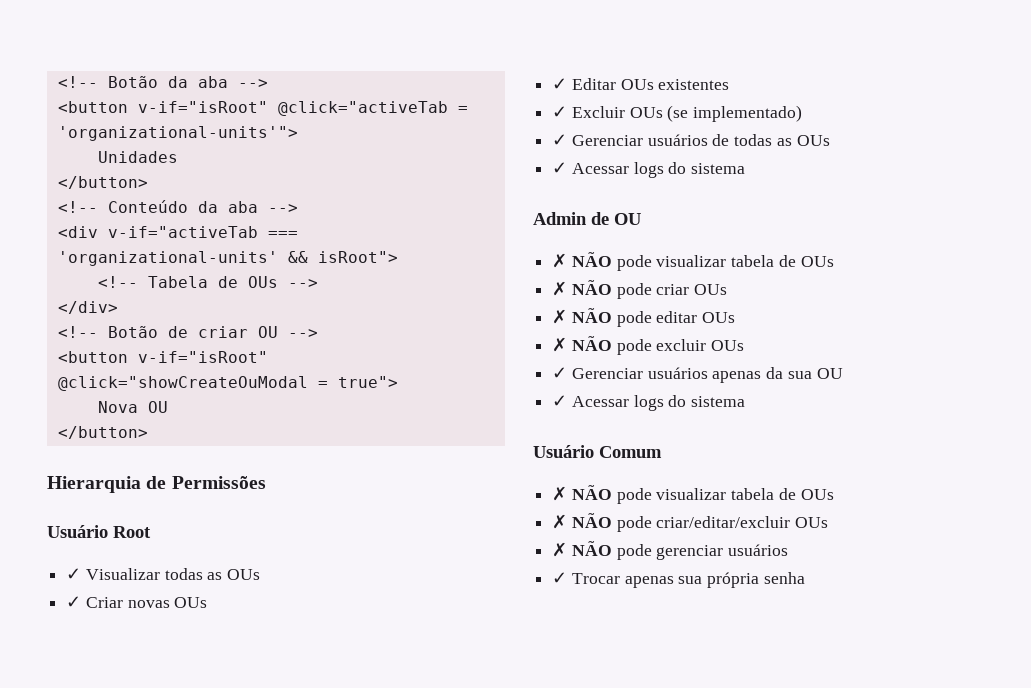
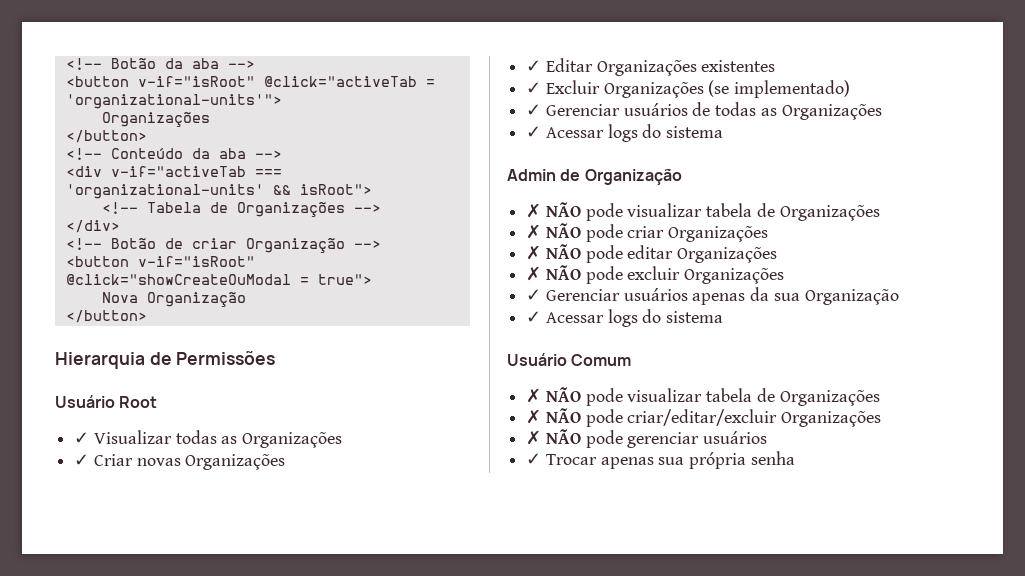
[97,151,178,163] Unidades -> [101,112,210,127] Organizações
[247,276,278,288] OUs -> [236,202,345,217] Organizações
[257,326,278,338] OU -> [245,238,345,253] Organização
[147,401,168,413] OU -> [146,292,246,307] Organização
[227,569,261,580] OUs -> [242,432,343,448] Organizações
[174,597,208,608] OUs -> [185,454,286,470] Organizações
[620,79,654,90] OUs -> [596,60,697,76] Organizações
[629,107,663,118] OUs -> [603,82,704,98] Organizações
[796,135,830,146] OUs -> [781,104,882,120] Organizações
[614,213,641,225] [552,252,834,271] OU // ✗ NÃO pode visualizar tabela de OUs -> [584,169,682,185] [526,202,880,221] Organização // ✗ NÃO pode visualizar tabela de Organizações
[694,284,728,295] OUs -> [668,226,769,242] Organizações
[702,312,736,323] OUs -> [677,247,778,263] Organizações
[711,340,745,351] OUs -> [684,268,785,284] Organizações
[816,368,843,379] OU -> [804,289,899,305] Organização
[800,489,834,500] OUs -> [779,390,880,406] Organizações
[795,517,829,528] OUs -> [781,411,882,427] Organizações

